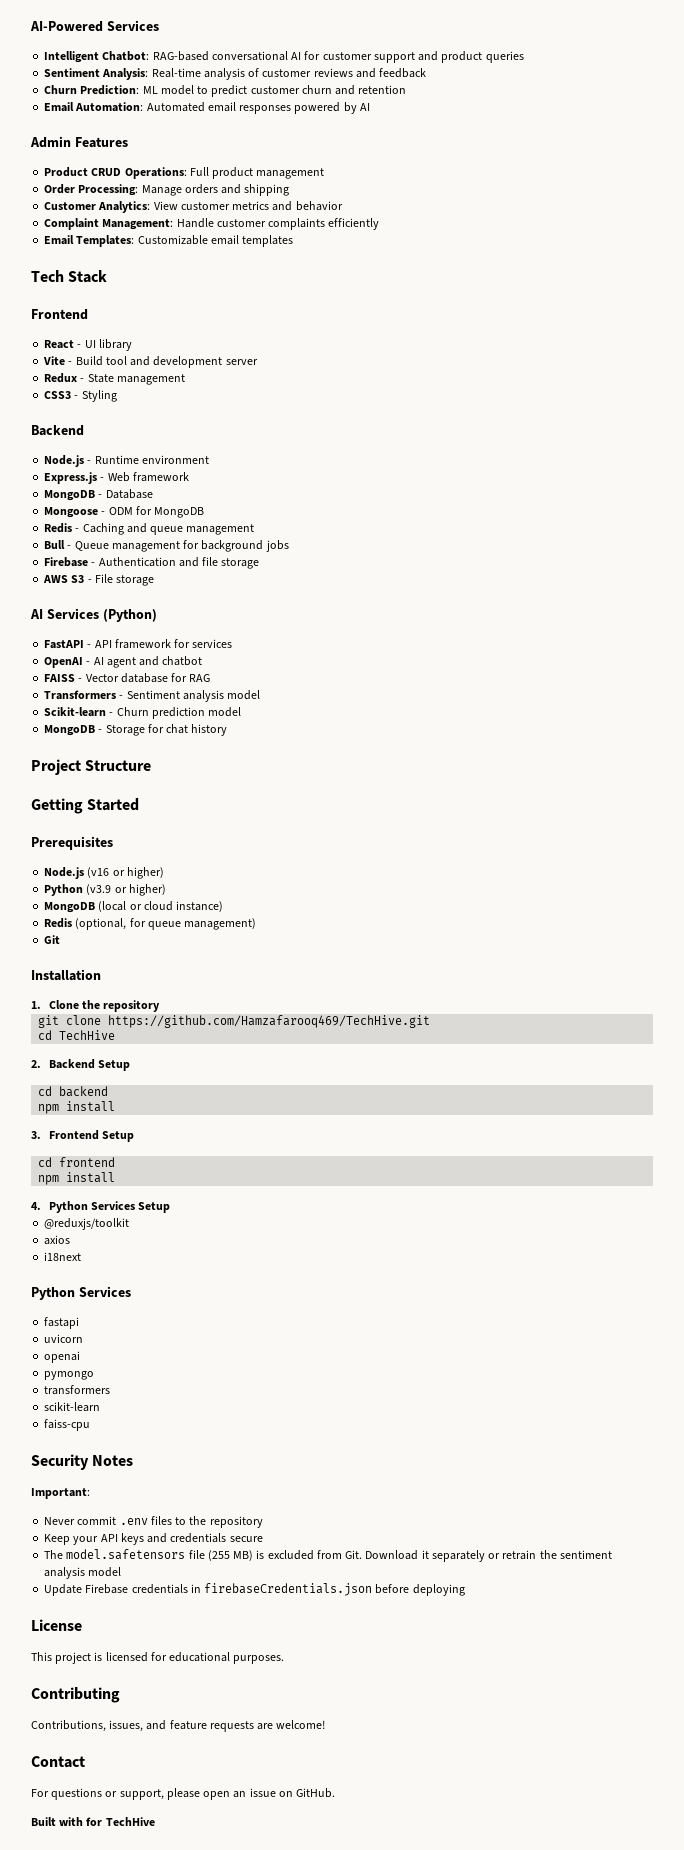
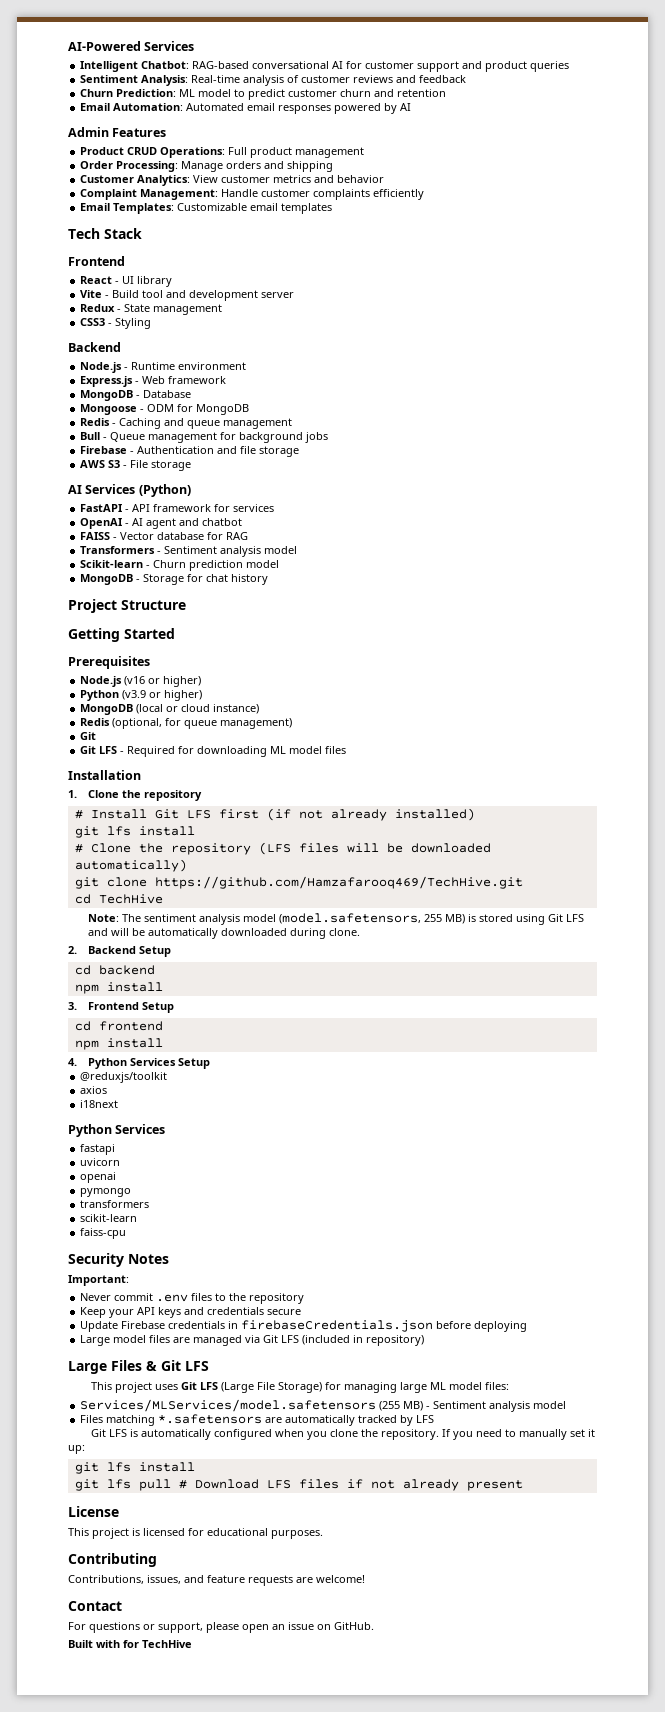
(61, 939) none -> [80,746,347,757] // Git LFS - Required for downloading ML model files
(161, 1006) none -> [74,808,475,821] [74,826,195,838] [74,842,491,855] [74,859,187,872] // # Install Git LFS first (if not already installed) // git lfs install // # Clone the repository (LFS files will be downloaded automatically)
(116, 1035) none -> [88,913,585,925] [88,928,361,939] // Note: The sentiment analysis model (model.safetensors, 255 MB) is stored using Git LFS and will be automatically downloaded during clone.
[44,1549,612,1562] [44,1567,122,1579] // The model.safetensors file (255 MB) is excluded from Git. Download it separately or retrain the sentiment analysis model -> (302, 1312) none
(465, 1590) none -> [80,1335,425,1346] [68,1360,209,1374] [91,1382,510,1393] [80,1399,567,1412] [80,1414,435,1426] [91,1429,596,1440] [68,1445,85,1454] [74,1462,195,1474] [74,1479,523,1491] // Large model files are managed via Git LFS (included in repository) // Large Files & Git LFS // This project uses Git LFS (Large File Storage) for managing large ML model files: // Services/MLServices/model.safetensors (255 MB) - Sentiment analysis model // Files matching *.safetensors are automatically tracked by LFS // Git LFS is automatically configured when you clone the repository. If you need to manually set it up: // git lfs install // git lfs pull # Download LFS files if not already present

